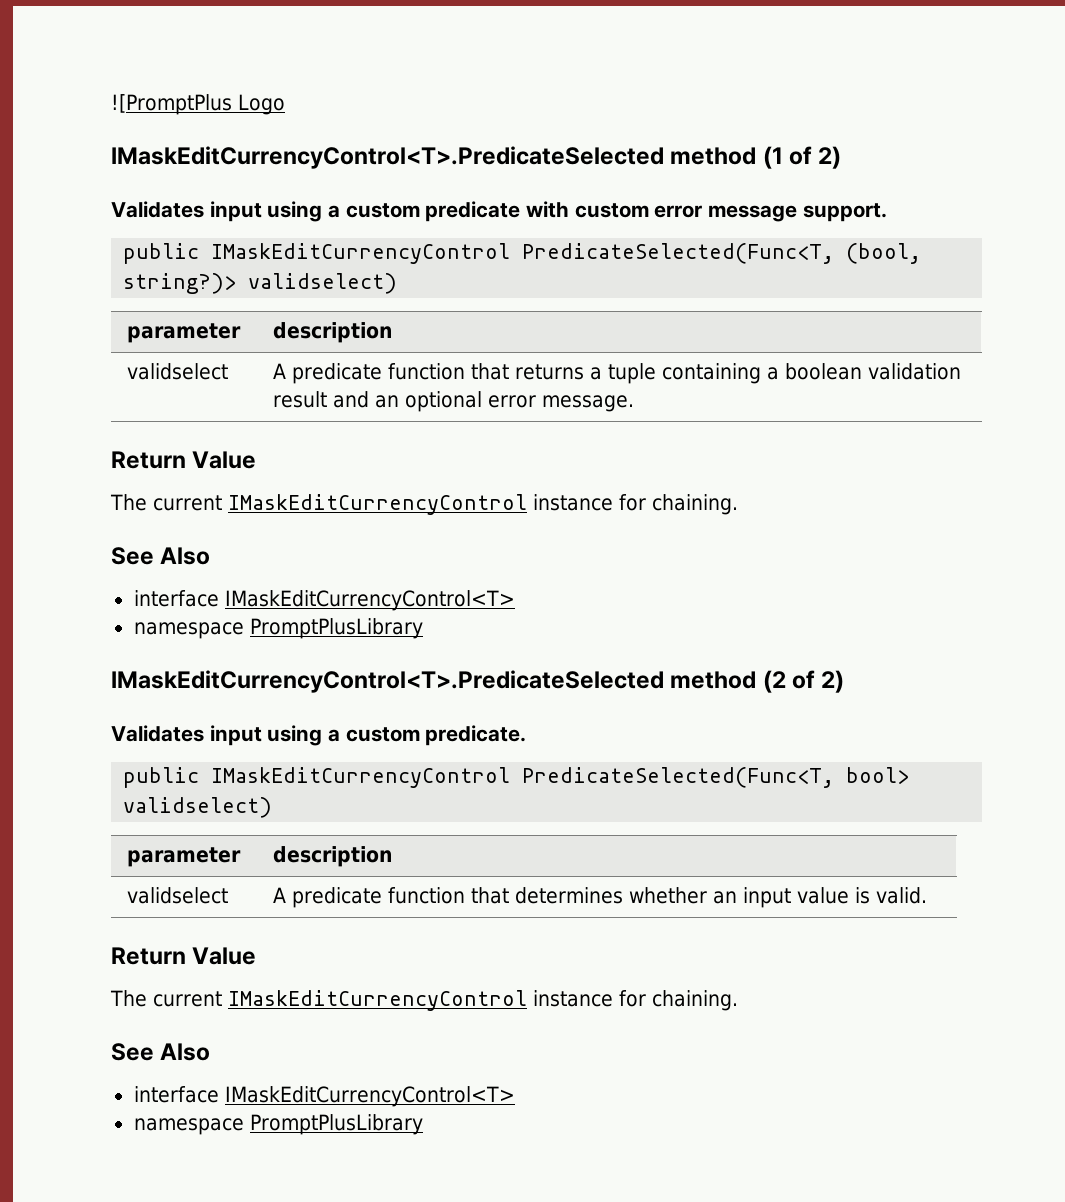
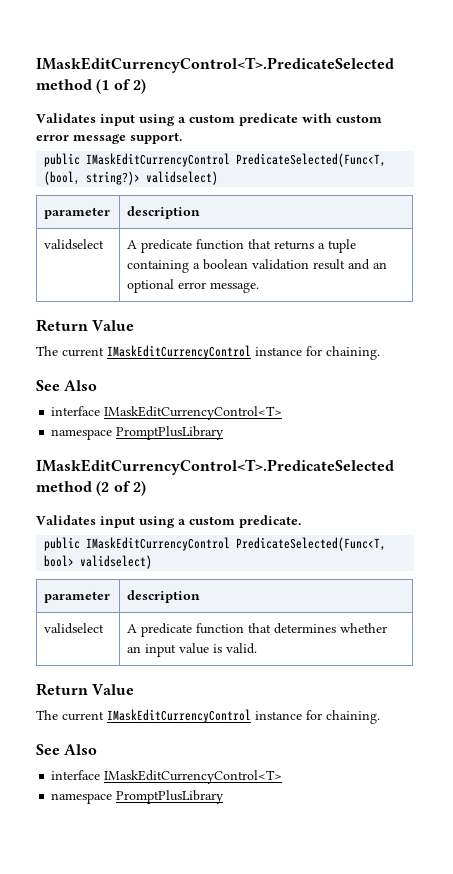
[111,94,285,115] ![PromptPlus Logo // -> (36, 65) none

